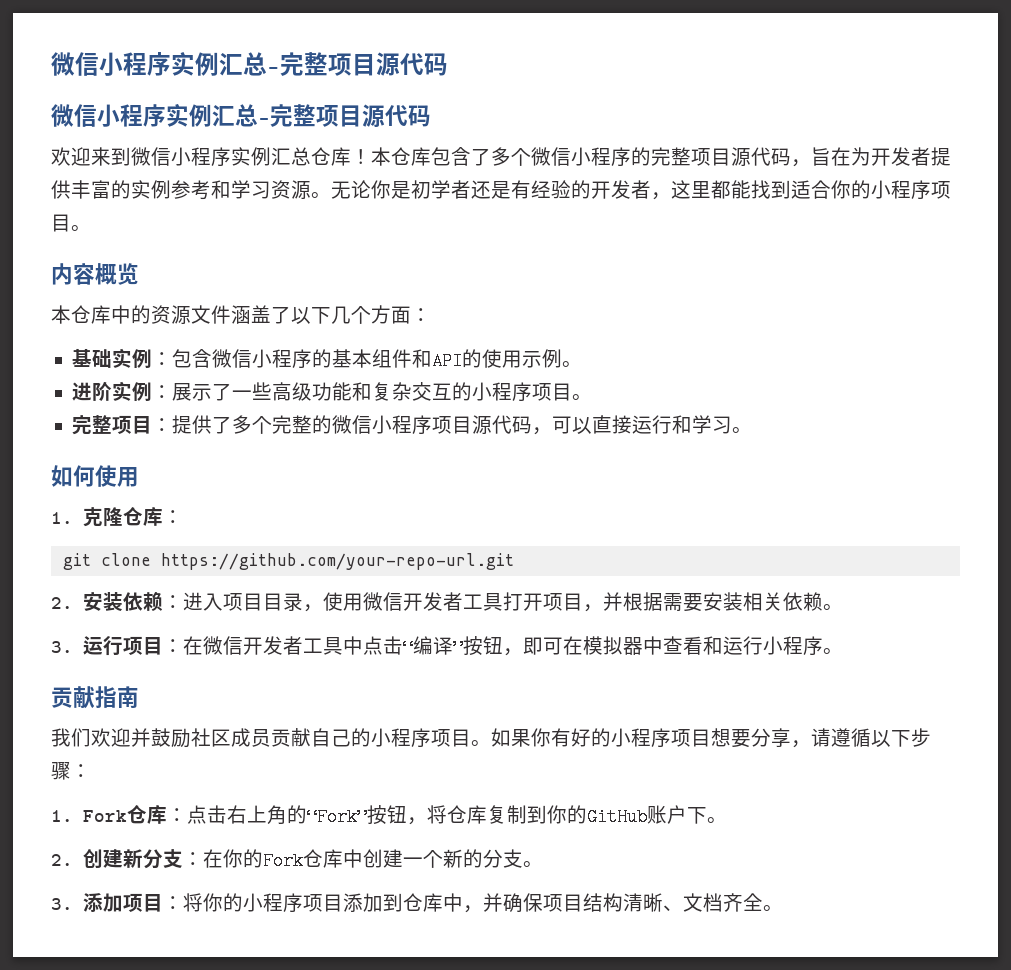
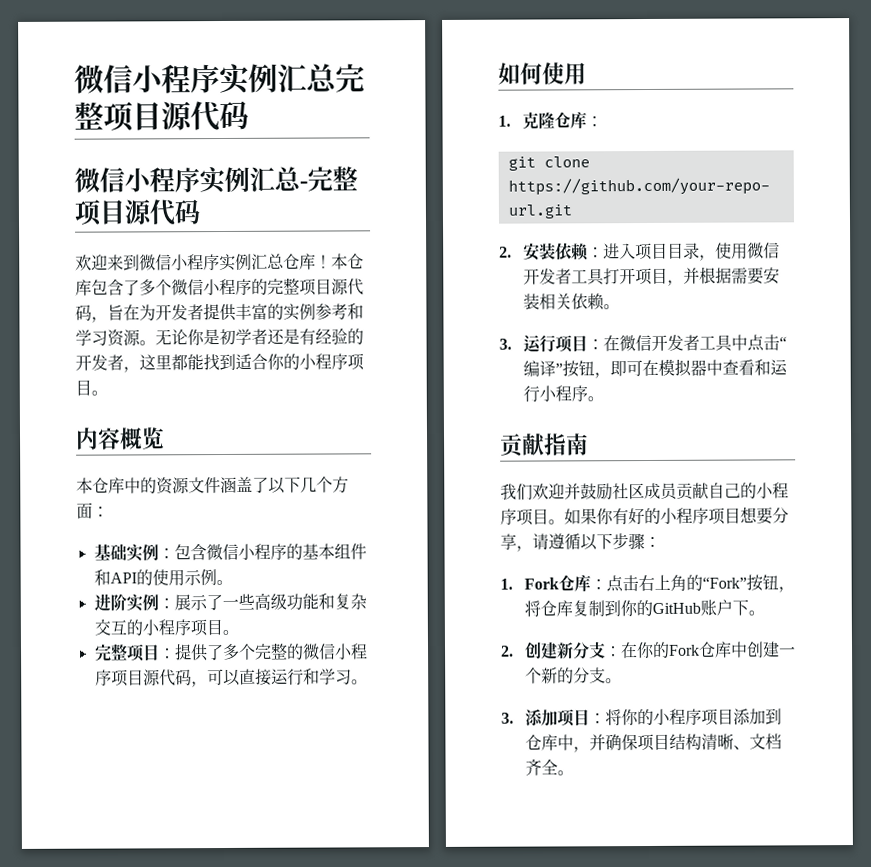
[51,52,280,76] 微信小程序实例汇总- -> [74,63,338,96] 微信小程序实例汇总

